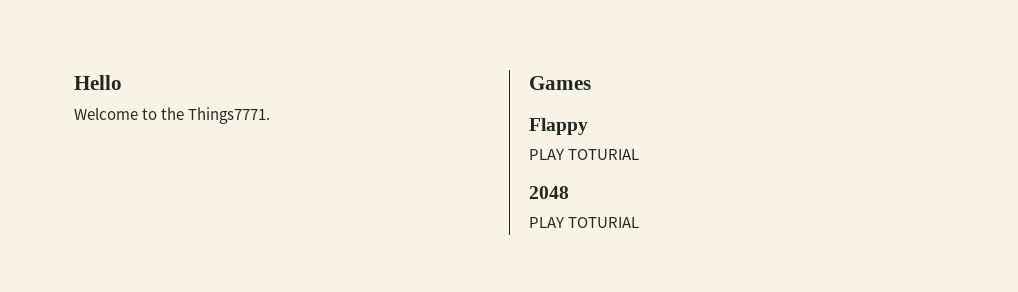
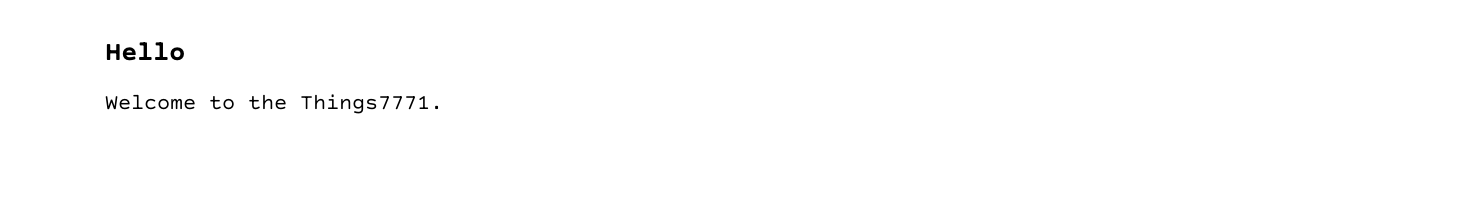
[529,76,591,90] [529,118,588,135] [529,149,640,160] [529,186,569,199] [529,217,640,228] // Games // Flappy // PLAY TOTURIAL // 2048 // PLAY TOTURIAL -> (443, 104) none

